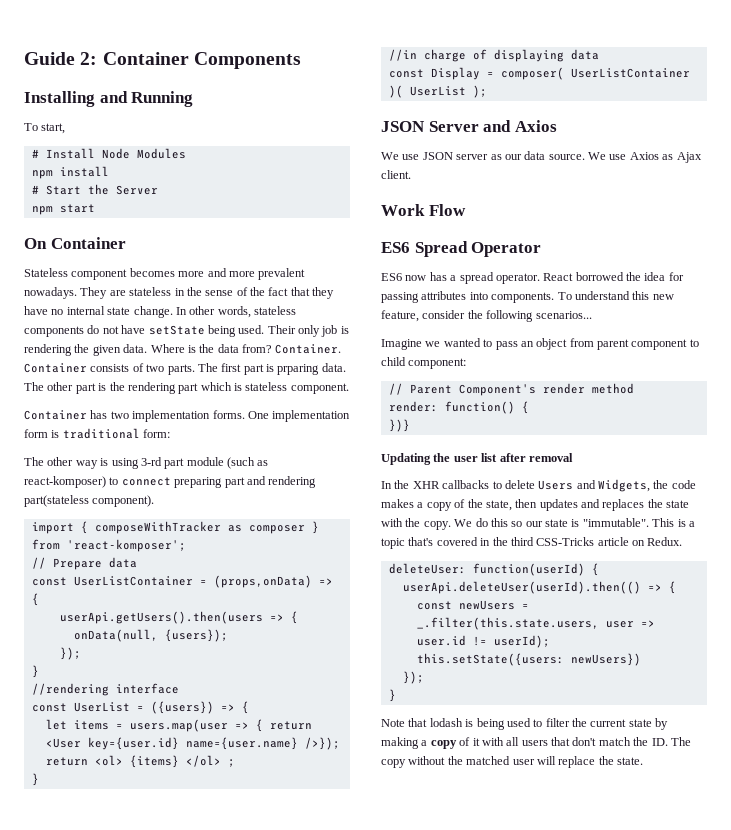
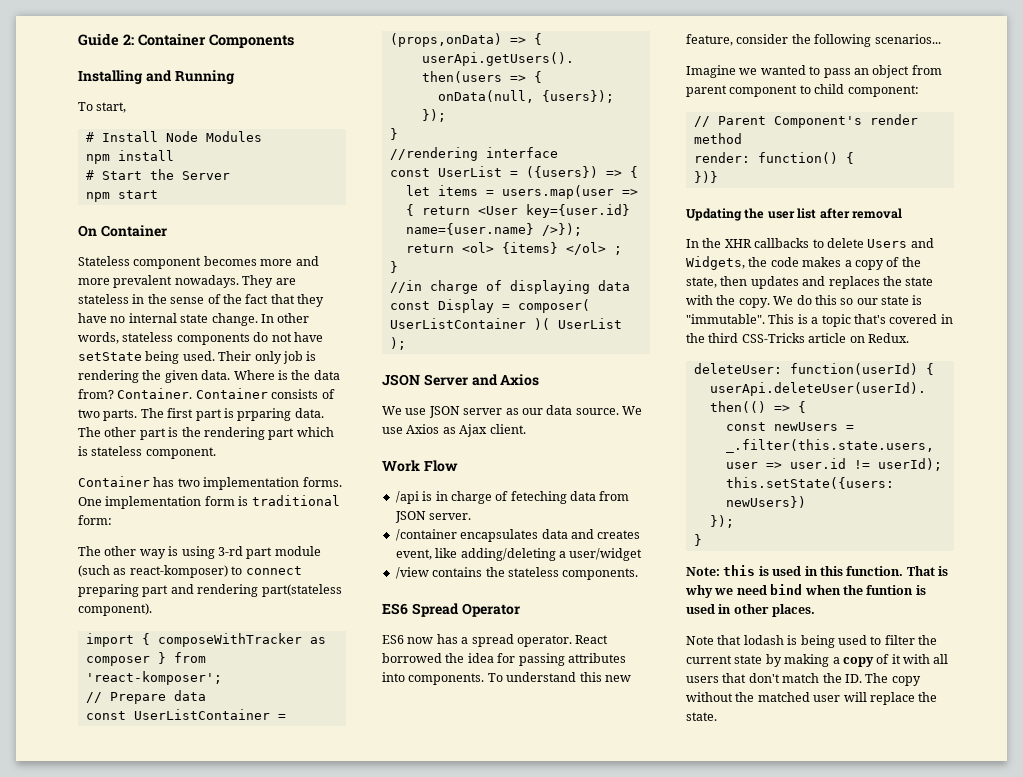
(466, 210) none -> [395,491,630,504] [394,511,472,523] [395,529,641,542] [395,548,643,561] [395,567,639,580] // /api is in charge of feteching data from JSON server. // /container encapsulates data and creates event, like adding/deleting a user/widget // /view contains the stateless components.
(396, 695) none -> [686,565,948,576] [685,584,926,598] [686,604,816,617] // Note: this is used in this function. That is why we need bind when the funtion is used in other places.

